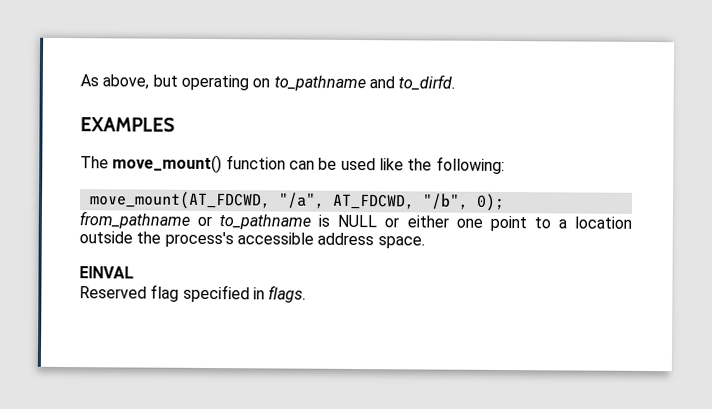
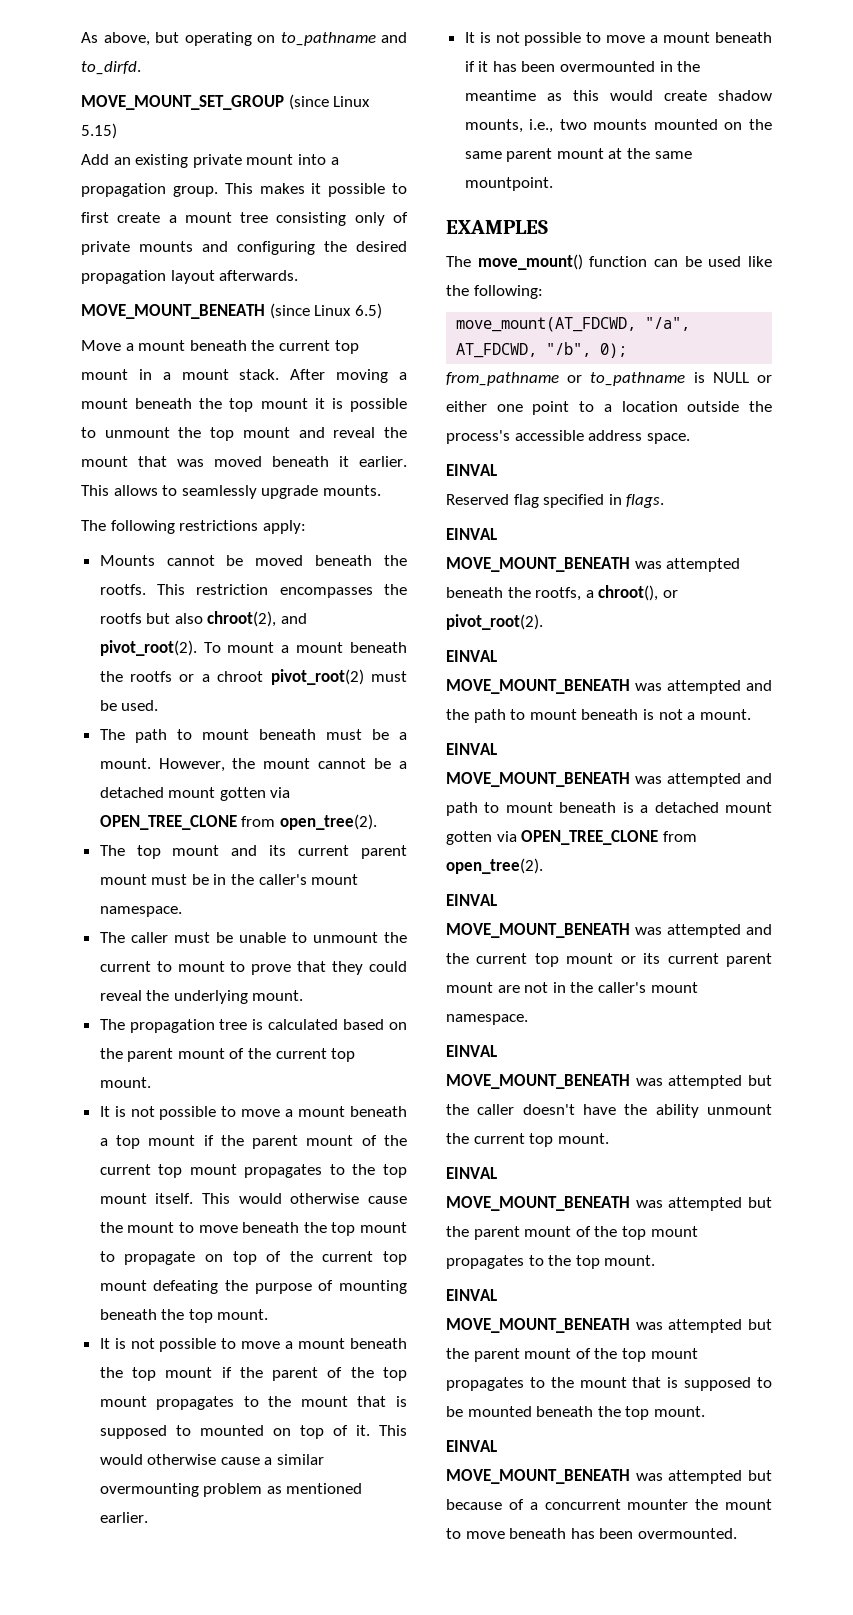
(456, 82) none -> [81,94,371,110] [81,123,117,139] [81,154,339,168] [81,183,407,197] [81,212,408,226] [81,241,407,255] [81,270,299,284] [81,303,382,319] [81,340,359,354] [81,369,407,383] [81,398,407,412] [81,427,408,441] [81,456,407,467] [81,485,381,499] [81,520,306,534] [99,555,408,566] [99,584,407,598] [99,611,308,627] [99,640,408,656] [99,669,407,685] [99,700,159,711] [99,729,407,743] [99,758,407,772] [99,787,291,801] [99,814,377,830] [99,845,407,859] [99,874,359,885] [99,906,182,917] [99,932,407,943] [99,961,407,975] [99,990,304,1004] [99,1019,407,1033] [99,1048,356,1062] [99,1077,151,1088] [99,1106,407,1120] [99,1135,407,1149] [99,1164,408,1178] [99,1193,407,1204] [99,1222,408,1236] [99,1251,408,1265] [99,1280,407,1294] [99,1309,269,1323] [99,1338,407,1352] [99,1367,407,1381] [99,1396,408,1410] [99,1425,407,1439] [99,1454,325,1465] [99,1483,363,1497] [99,1512,148,1523] [464,32,772,46] [464,61,701,72] [464,90,772,101] [464,119,772,133] [464,148,692,162] [464,177,553,191] // MOVE_MOUNT_SET_GROUP (since Linux 5.15) // Add an existing private mount into a propagation group. This makes it possible to first create a mount tree consisting only of private mounts and configuring the desired propagation layout afterwards. // MOVE_MOUNT_BENEATH (since Linux 6.5) // Move a mount beneath the current top mount in a mount stack. After moving a mount beneath the top mount it is possible to unmount the top mount and reveal the mount that was moved beneath it earlier. This allows to seamlessly upgrade mounts. // The following restrictions apply: // Mounts cannot be moved beneath the rootfs. This restriction encompasses the rootfs but also chroot(2), and pivot_root(2). To mount a mount beneath the rootfs or a chroot pivot_root(2) must be used. // The path to mount beneath must be a mount. However, the mount cannot be a detached mount gotten via OPEN_TREE_CLONE from open_tree(2). // The top mount and its current parent mount must be in the caller's mount namespace. // The caller must be unable to unmount the current to mount to prove that they could reveal the underlying mount. // The propagation tree is calculated based on the parent mount of the current top mount. // It is not possible to move a mount beneath a top mount if the parent mount of the current top mount propagates to the top mount itself. This would otherwise cause the mount to move beneath the top mount to propagate on top of the current top mount defeating the purpose of mounting beneath the top mount. // It is not possible to move a mount beneath the top mount if the parent of the top mount propagates to the mount that is supposed to mounted on top of it. This would otherwise cause a similar overmounting problem as mentioned earlier. // It is not possible to move a mount beneath if it has been overmounted in the meantime as this would create shadow mounts, i.e., two mounts mounted on the same parent mount at the same mountpoint.
(307, 294) none -> [446,528,497,540] [446,557,741,572] [446,585,678,601] [446,614,543,630] [446,650,497,662] [446,679,772,694] [446,709,751,723] [446,743,497,755] [446,772,772,787] [446,802,772,816] [446,830,697,845] [446,858,543,874] [446,894,497,906] [446,923,772,938] [446,953,772,967] [446,982,698,993] [446,1014,528,1025] [446,1045,497,1057] [446,1074,772,1089] [446,1104,772,1118] [446,1133,609,1147] [446,1167,497,1179] [446,1196,772,1211] [446,1226,698,1240] [446,1255,656,1269] [446,1289,497,1301] [446,1318,772,1333] [446,1348,698,1362] [446,1377,772,1391] [446,1406,705,1420] [446,1440,497,1452] [446,1469,772,1484] [446,1499,772,1510] [446,1528,737,1539] // EINVAL // MOVE_MOUNT_BENEATH was attempted beneath the rootfs, a chroot(), or pivot_root(2). // EINVAL // MOVE_MOUNT_BENEATH was attempted and the path to mount beneath is not a mount. // EINVAL // MOVE_MOUNT_BENEATH was attempted and path to mount beneath is a detached mount gotten via OPEN_TREE_CLONE from open_tree(2). // EINVAL // MOVE_MOUNT_BENEATH was attempted and the current top mount or its current parent mount are not in the caller's mount namespace. // EINVAL // MOVE_MOUNT_BENEATH was attempted but the caller doesn't have the ability unmount the current top mount. // EINVAL // MOVE_MOUNT_BENEATH was attempted but the parent mount of the top mount propagates to the top mount. // EINVAL // MOVE_MOUNT_BENEATH was attempted but the parent mount of the top mount propagates to the mount that is supposed to be mounted beneath the top mount. // EINVAL // MOVE_MOUNT_BENEATH was attempted but because of a concurrent mounter the mount to move beneath has been overmounted.

